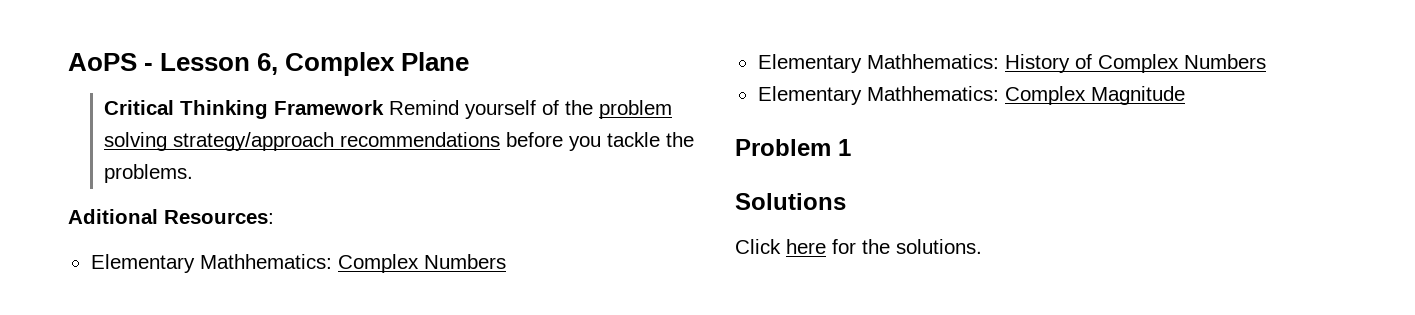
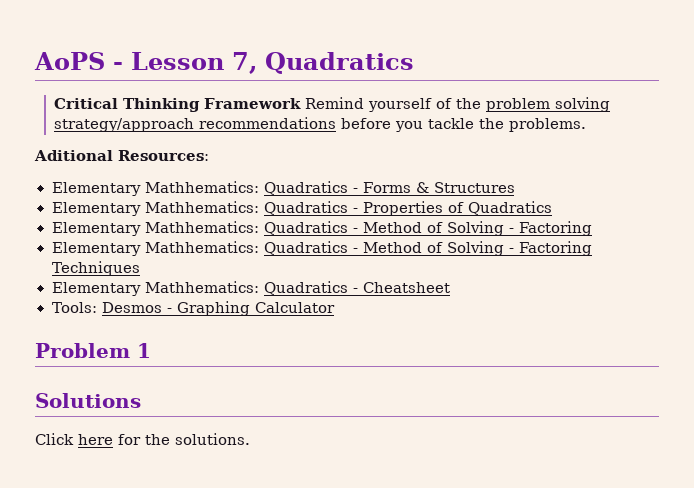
[257,52,470,76] 6, Complex Plane -> [232,52,414,74] 7, Quadratics
[337,254,506,273] [757,54,1266,73] [757,86,1185,105] Complex Numbers // Elementary Mathhematics: History of Complex Numbers // Elementary Mathhematics: Complex Magnitude -> [263,181,515,195] [51,201,552,216] [51,221,593,236] [51,241,593,256] [51,261,141,276] [51,281,450,296] [51,301,336,316] Quadratics - Forms & Structures // Elementary Mathhematics: Quadratics - Properties of Quadratics // Elementary Mathhematics: Quadratics - Method of Solving - Factoring // Elementary Mathhematics: Quadratics - Method of Solving - Factoring Techniques // Elementary Mathhematics: Quadratics - Cheatsheet // Tools: Desmos - Graphing Calculator

